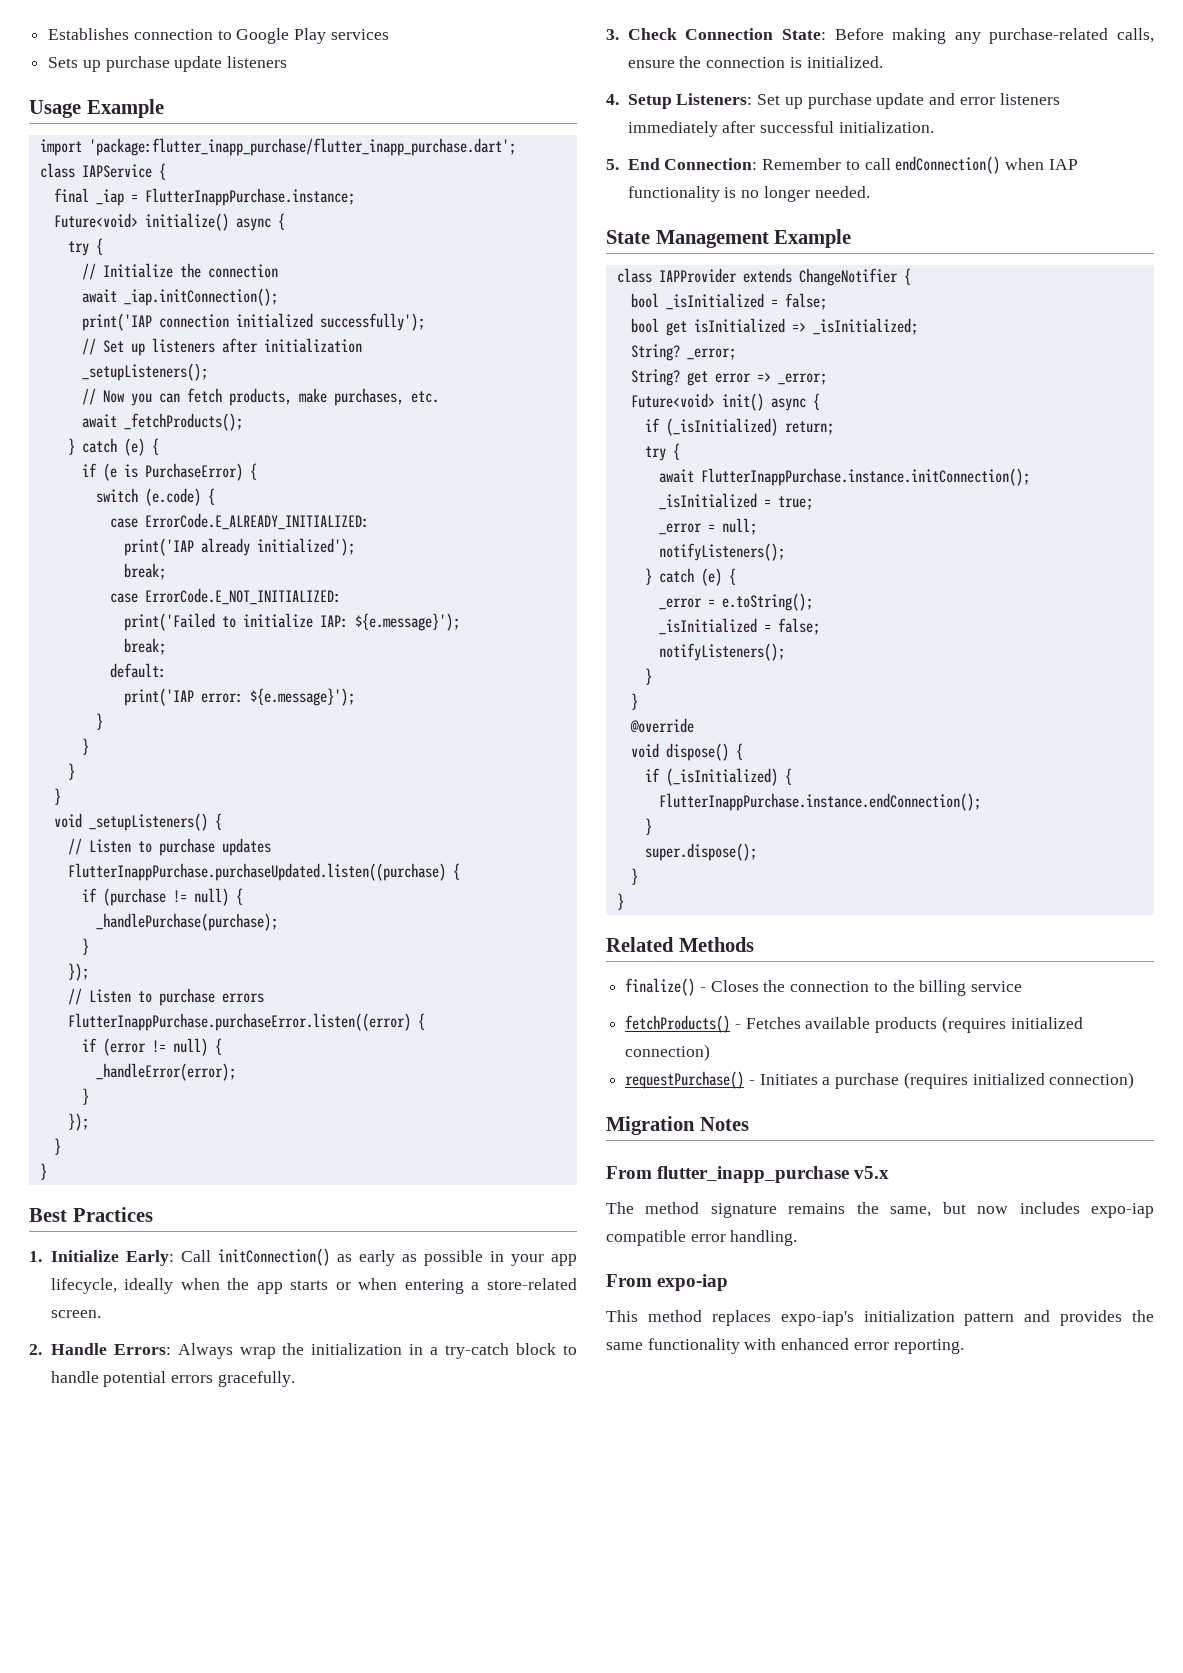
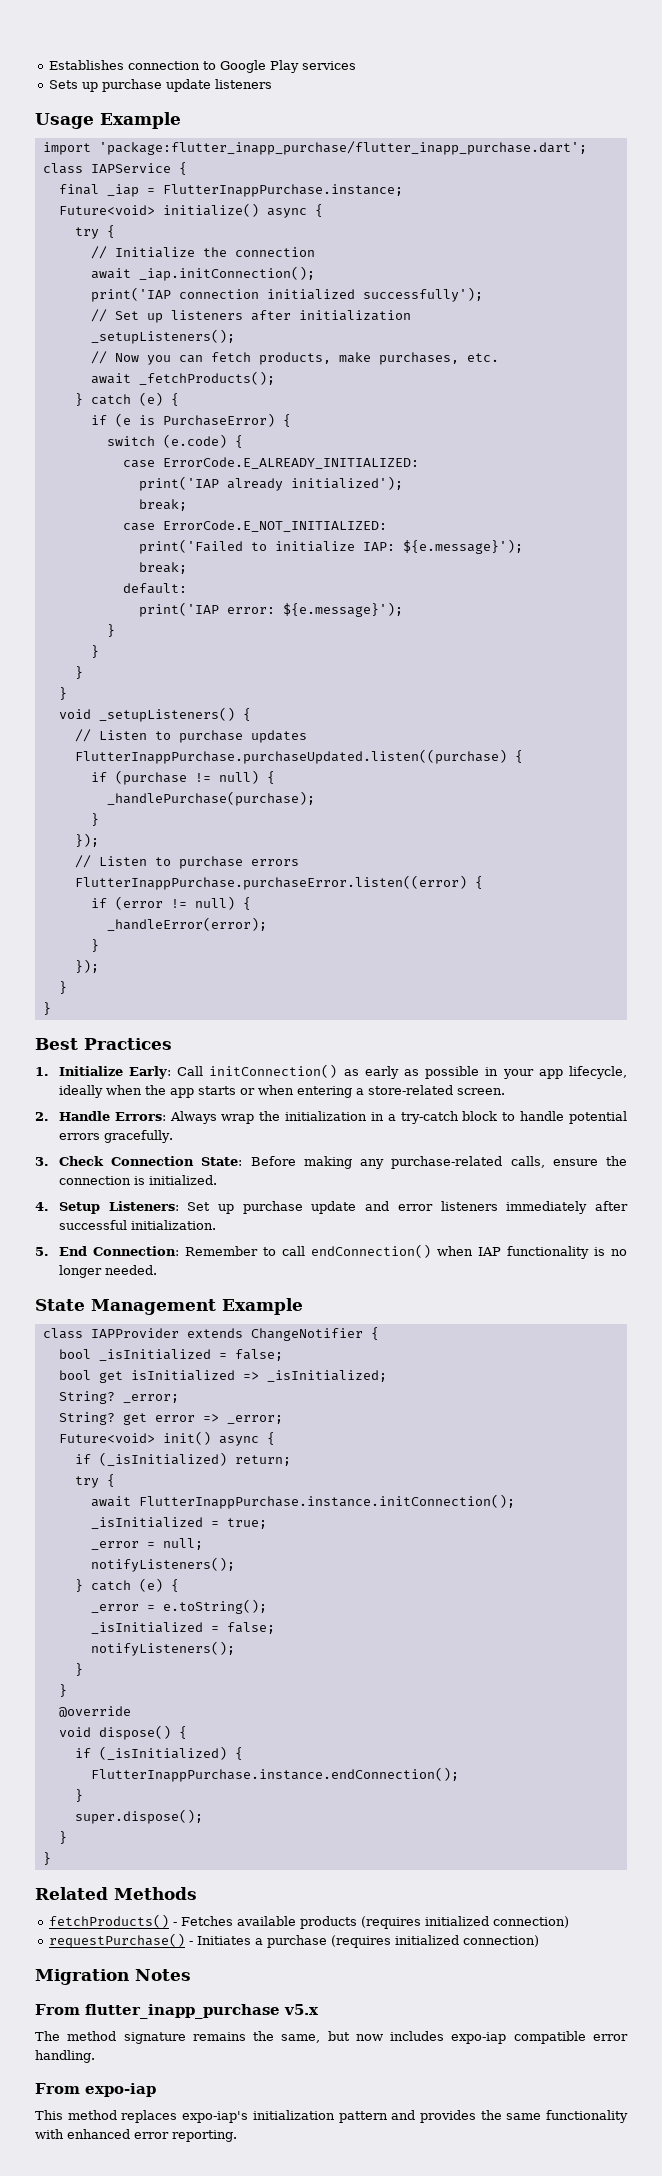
[625,978,1023,996] // finalize() - Closes the connection to the billing service -> (197, 1893) none

